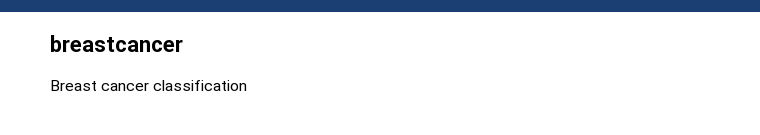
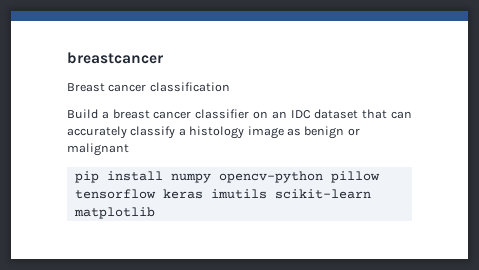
(248, 85) none -> [67,109,413,119] [67,126,360,139] [67,143,129,156] [74,171,380,183] [74,189,371,199] [73,207,155,219] // Build a breast cancer classifier on an IDC dataset that can accurately classify a histology image as benign or malignant // pip install numpy opencv-python pillow tensorflow keras imutils scikit-learn matplotlib

